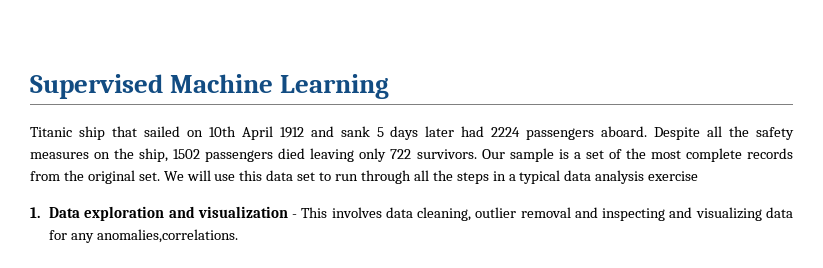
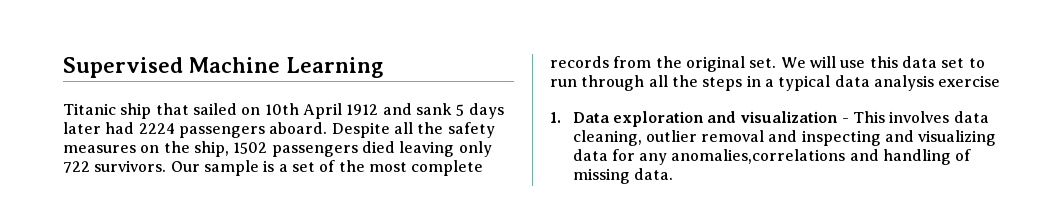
[96,229,238,243] anomalies,correlations. -> [671,149,972,165] [572,168,673,184] anomalies,correlations and handling of missing data.

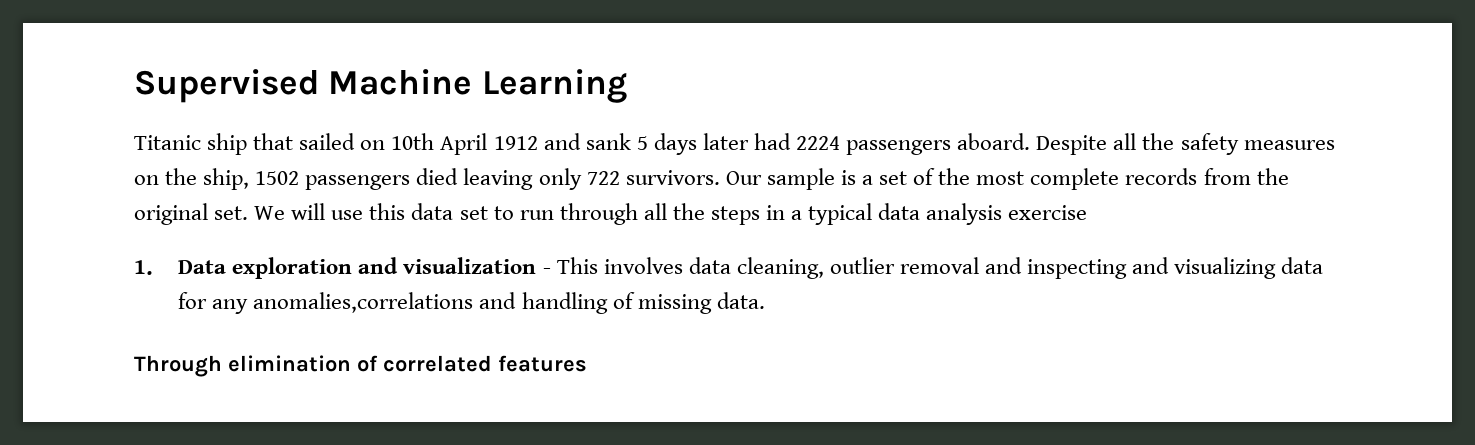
(673, 174) none -> [134,355,587,377] // Through elimination of correlated features

